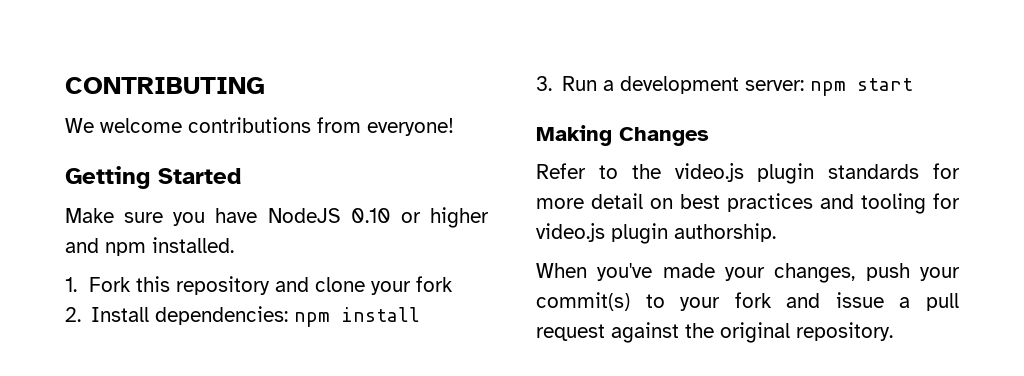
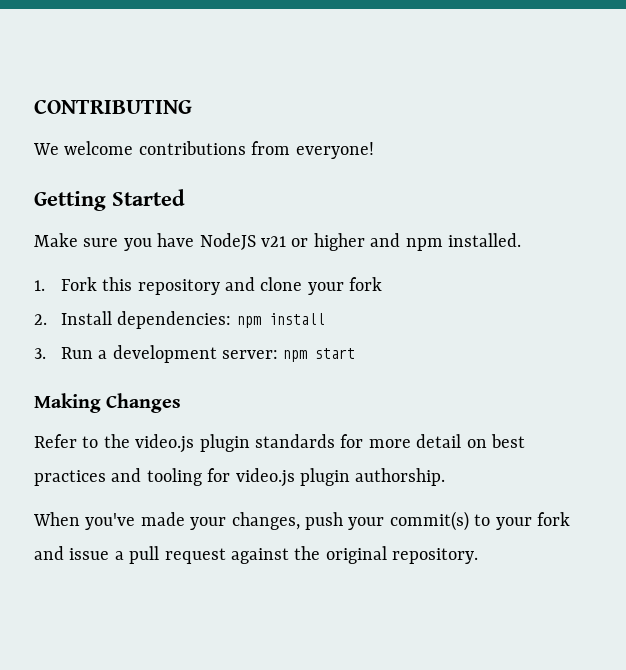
[350,208,391,223] 0.10 -> [261,236,286,247] v21

